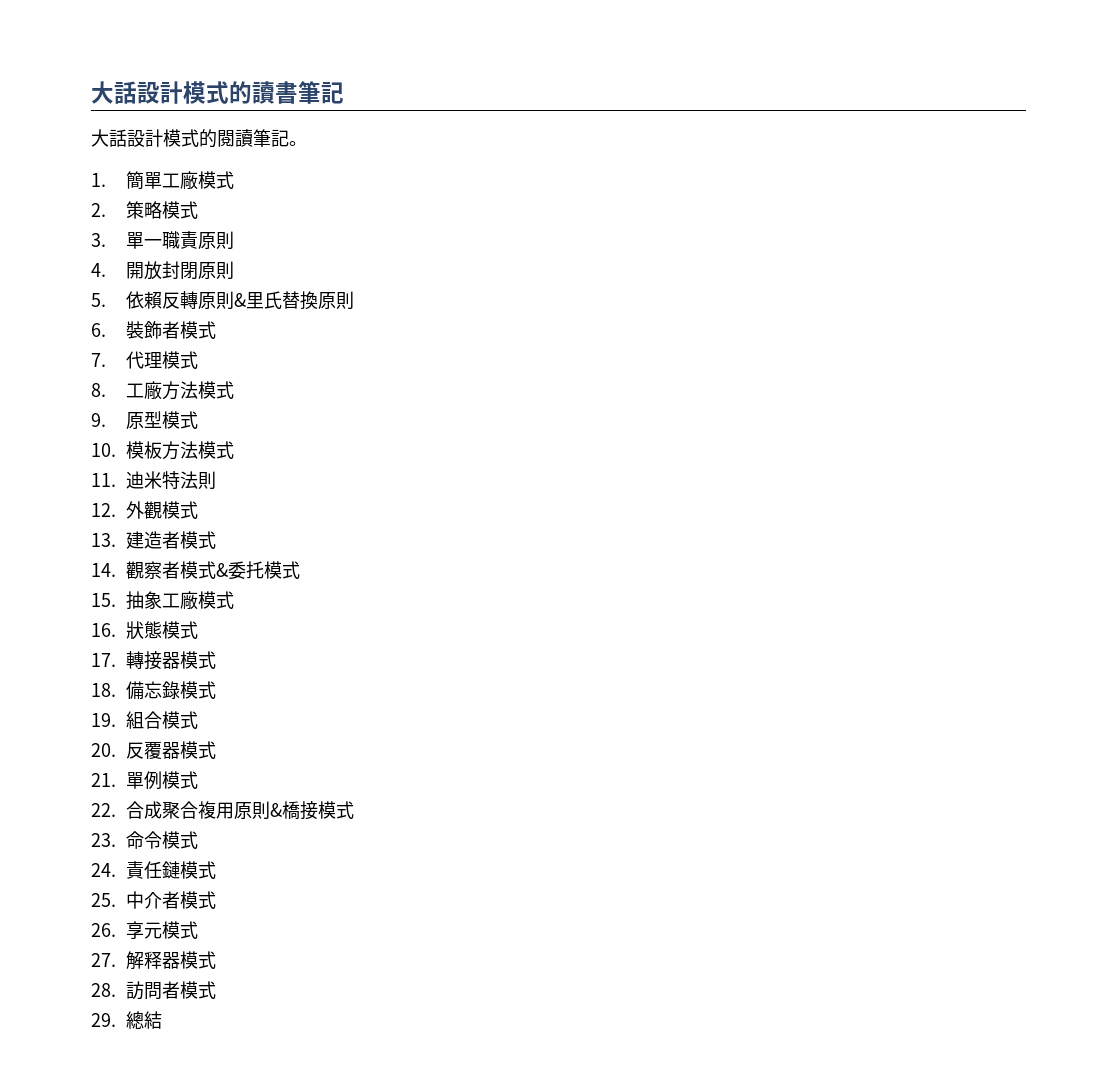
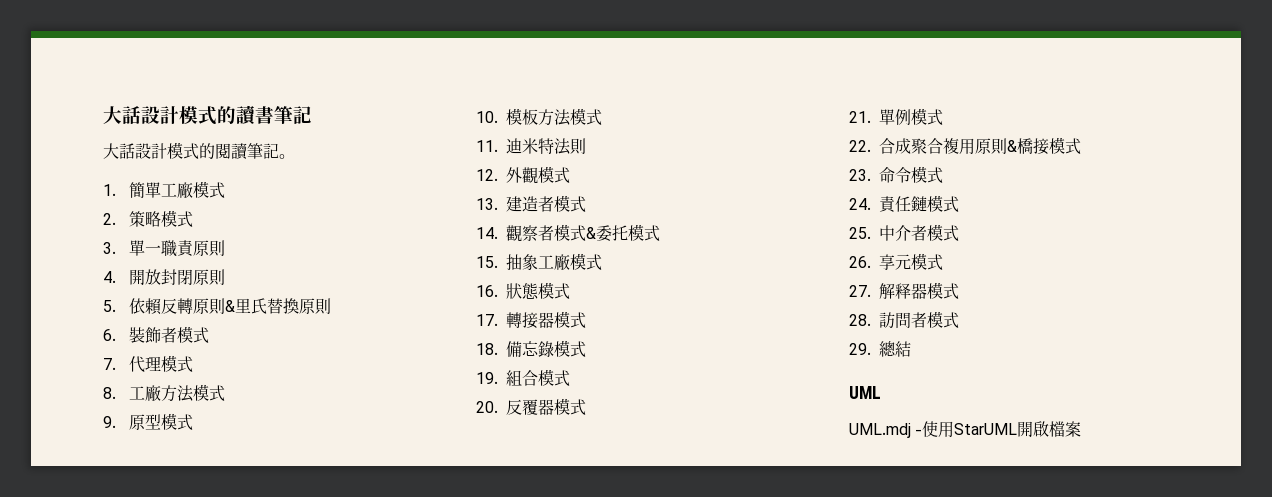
(162, 1020) none -> [849,386,881,399] [849,421,1082,438] // UML // UML.mdj -使用StarUML開啟檔案

